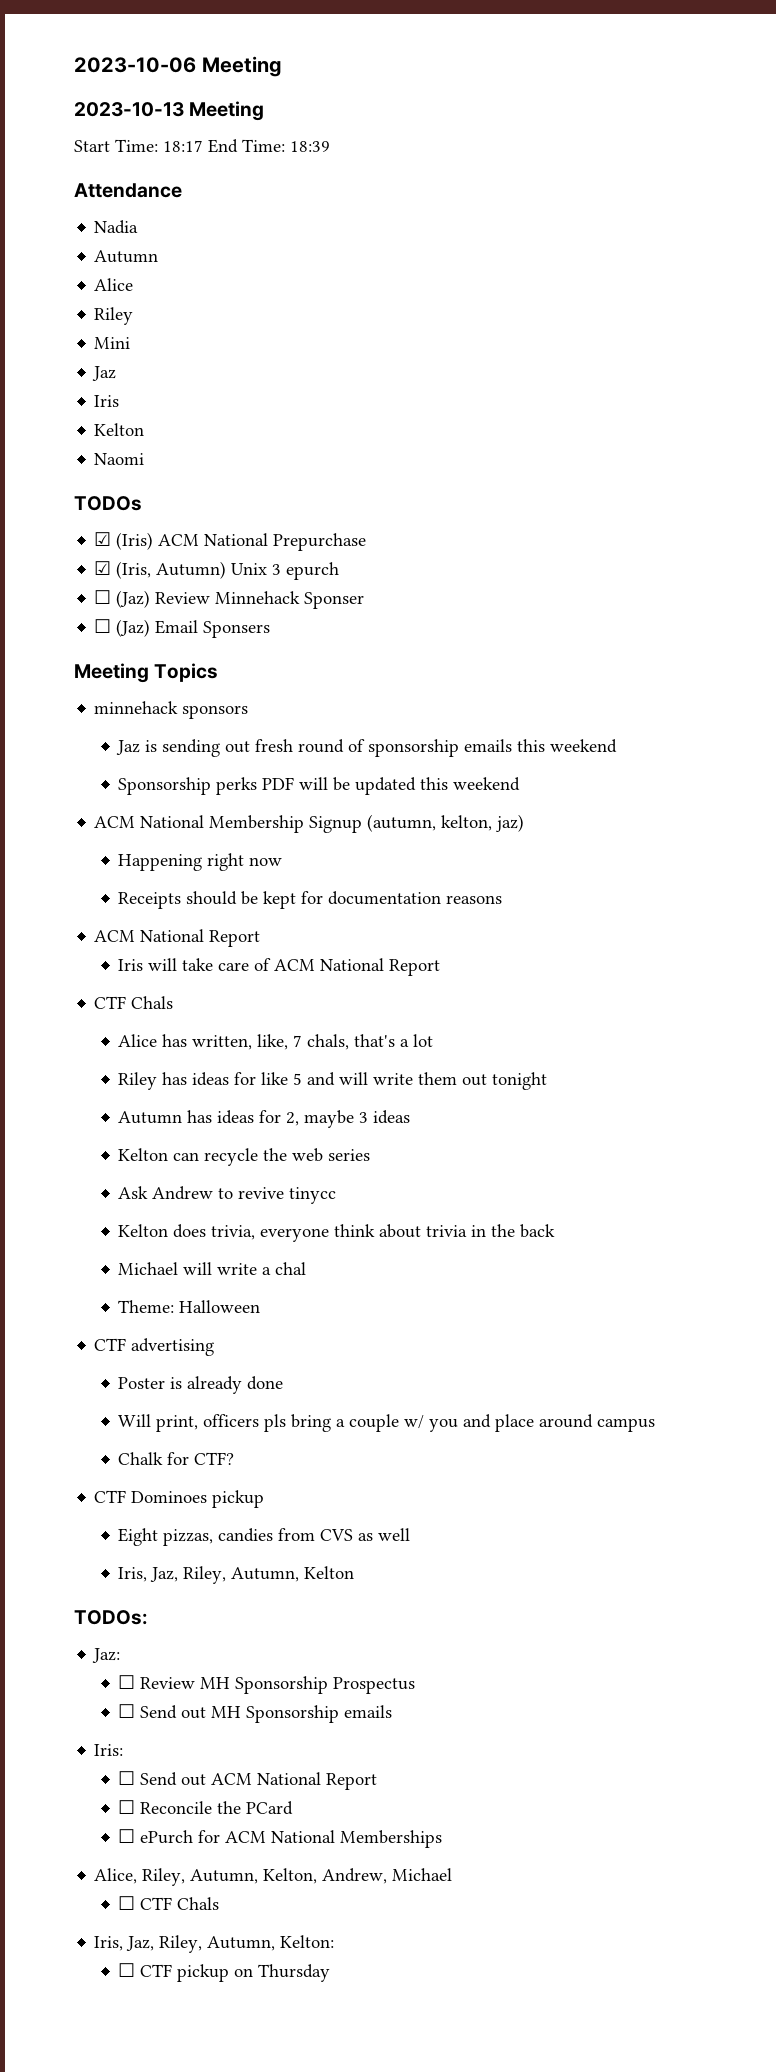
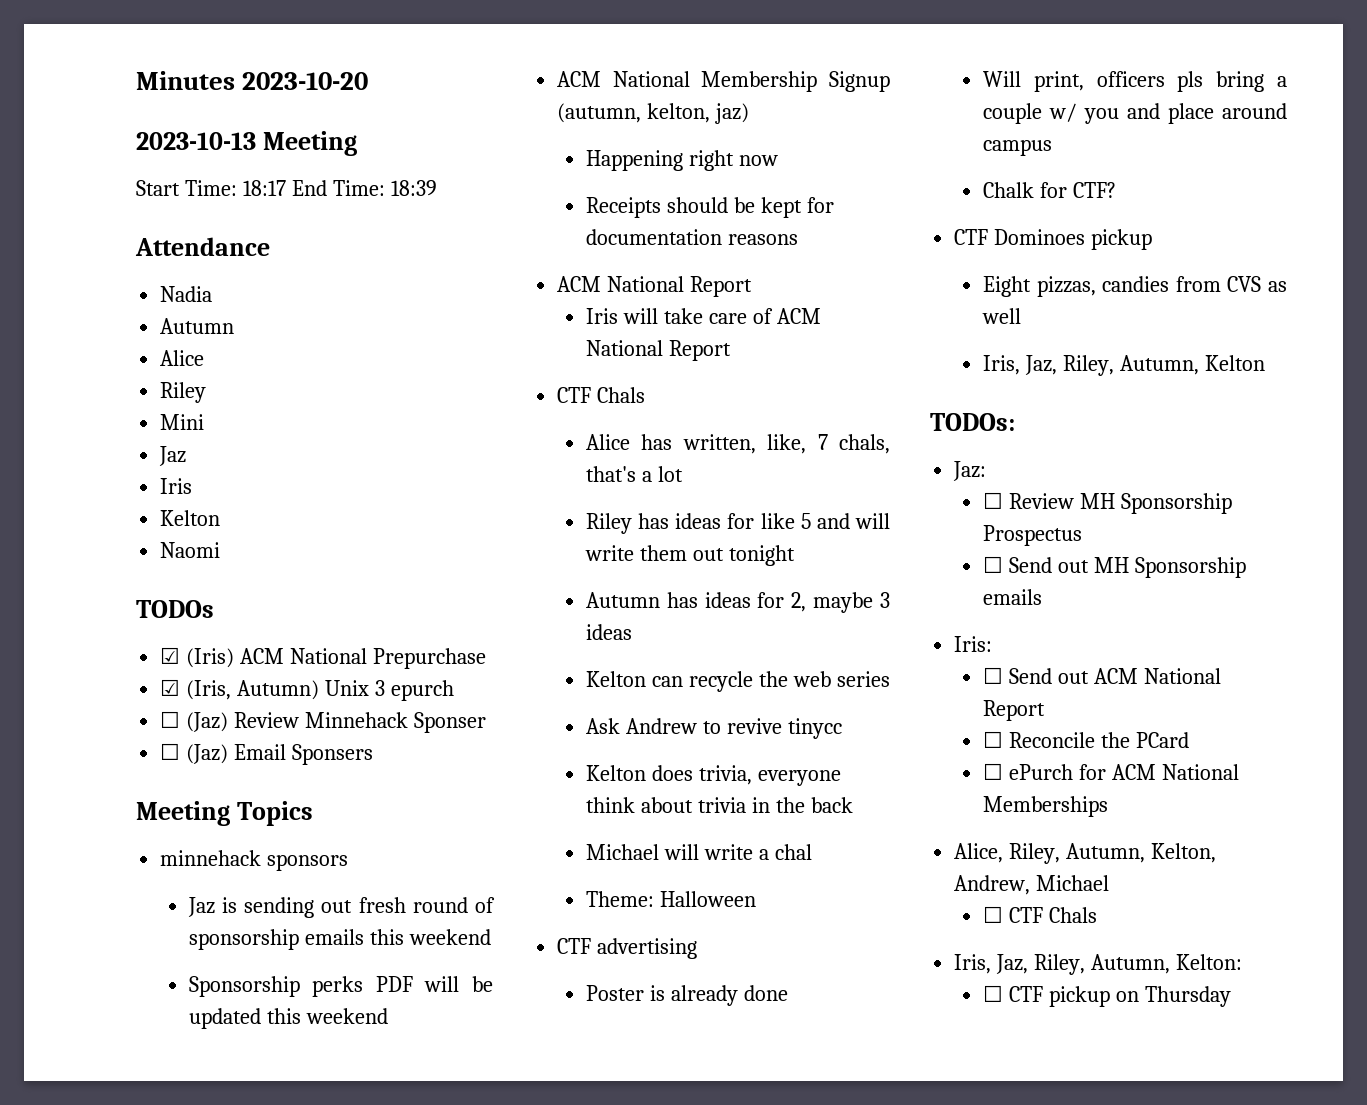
[74,56,281,77] 2023-10-06 Meeting -> [136,71,369,90] Minutes 2023-10-20

